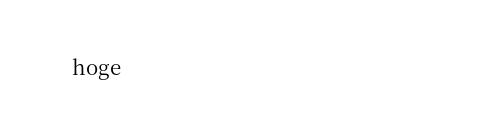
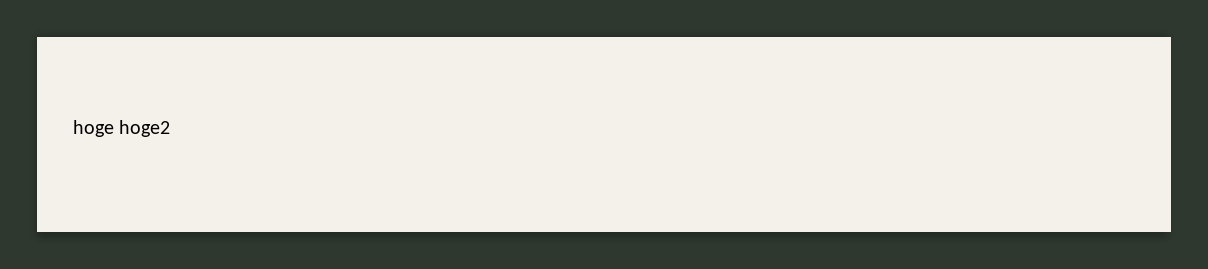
(121, 69) none -> [119,120,171,137] hoge2

